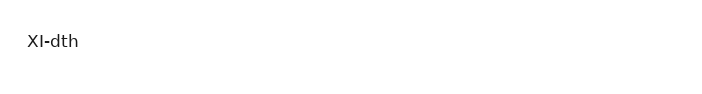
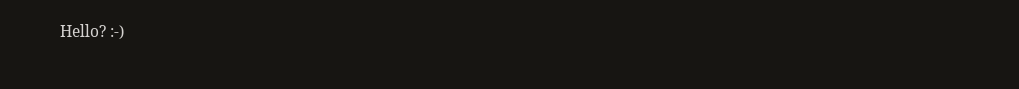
[27,34,79,47] XI-dth -> [60,24,125,39] Hello? :-)

